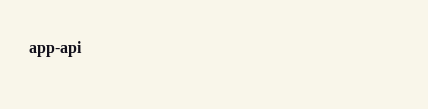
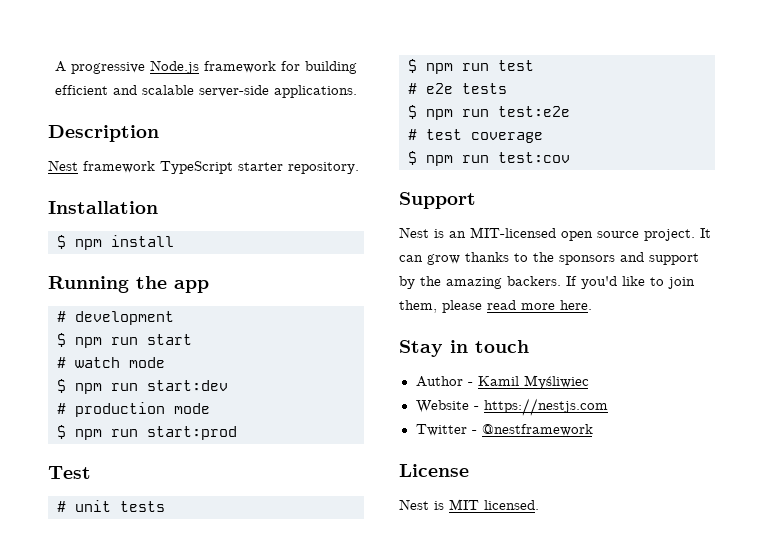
[29,41,82,57] app-api -> [55,60,357,74] [55,85,357,98] [48,125,159,142] [48,160,359,174] [48,201,158,214] [57,235,174,250] [48,276,209,293] [57,311,174,325] [57,333,192,348] [57,357,165,368] [57,379,228,394] [57,402,210,417] [57,425,237,440] [48,466,91,479] [57,500,165,512] [408,59,534,74] [408,83,507,94] [408,105,570,120] [408,129,543,143] [408,151,570,166] [399,192,476,209] [399,227,711,241] [399,252,699,265] [399,276,695,289] [399,300,592,313] [399,340,529,357] [415,375,589,389] [415,398,608,416] [415,424,593,436] [399,464,469,477] [399,499,539,510] A progressive Node.js framework for building efficient and scalable server-side applications. // Description // Nest framework TypeScript starter repository. // Installation // $ npm install // Running the app // # development // $ npm run start // # watch mode // $ npm run start:dev // # production mode // $ npm run start:prod // Test // # unit tests // $ npm run test // # e2e tests // $ npm run test:e2e // # test coverage // $ npm run test:cov // Support // Nest is an MIT-licensed open source project. It can grow thanks to the sponsors and support by the amazing backers. If you'd like to join them, please read more here. // Stay in touch // Author - Kamil Myśliwiec // Website - https://nestjs.com // Twitter - @nestframework // License // Nest is MIT licensed.

